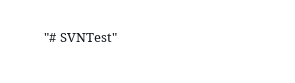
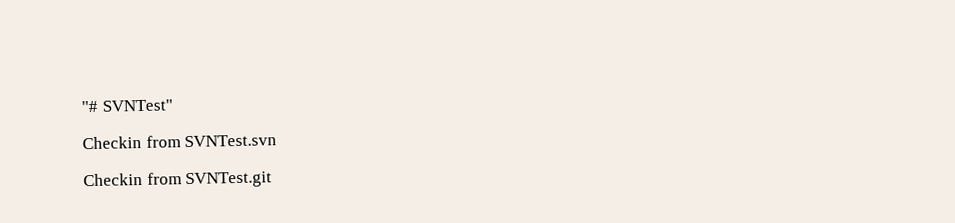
(117, 37) none -> [82,134,278,150] [83,171,273,189] // Checkin from SVNTest.svn // Checkin from SVNTest.git

